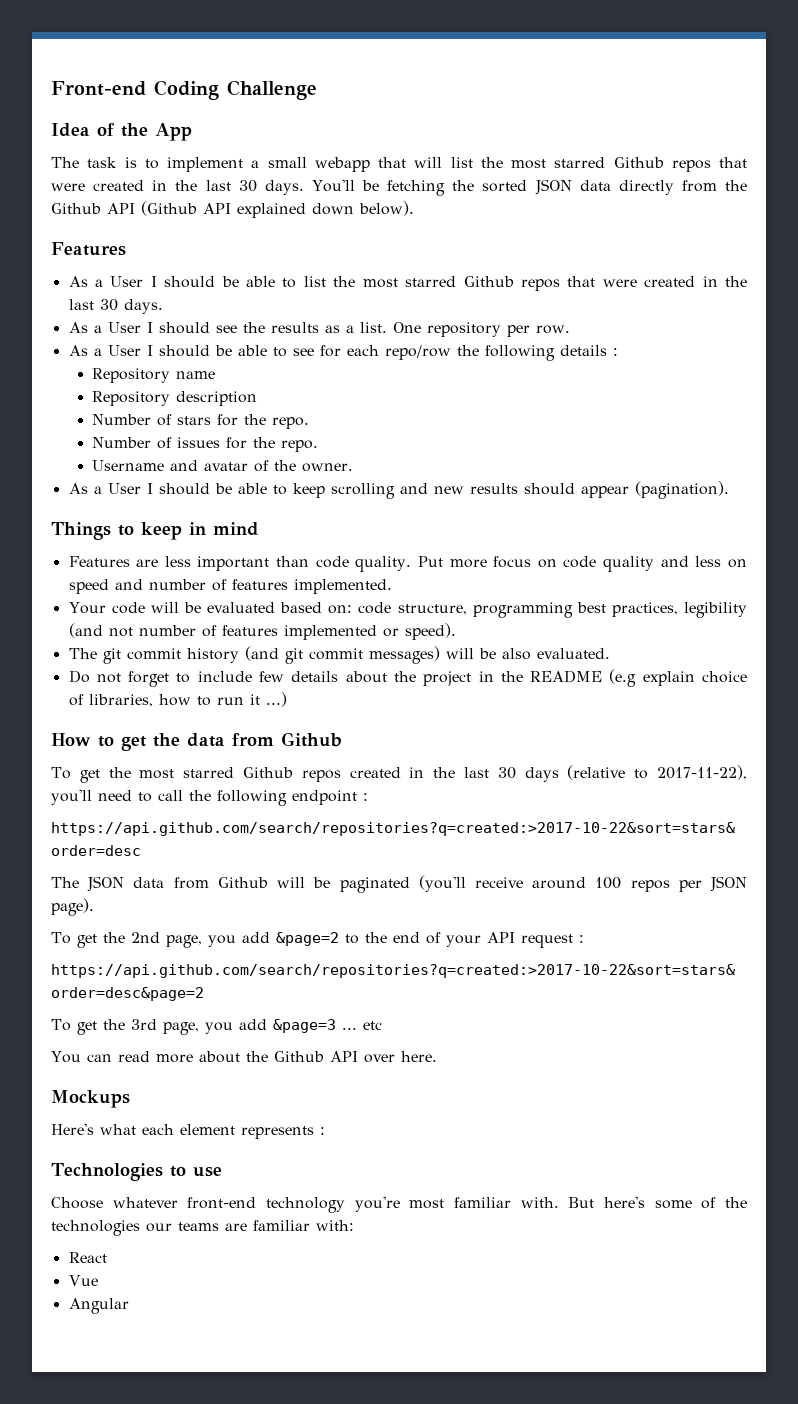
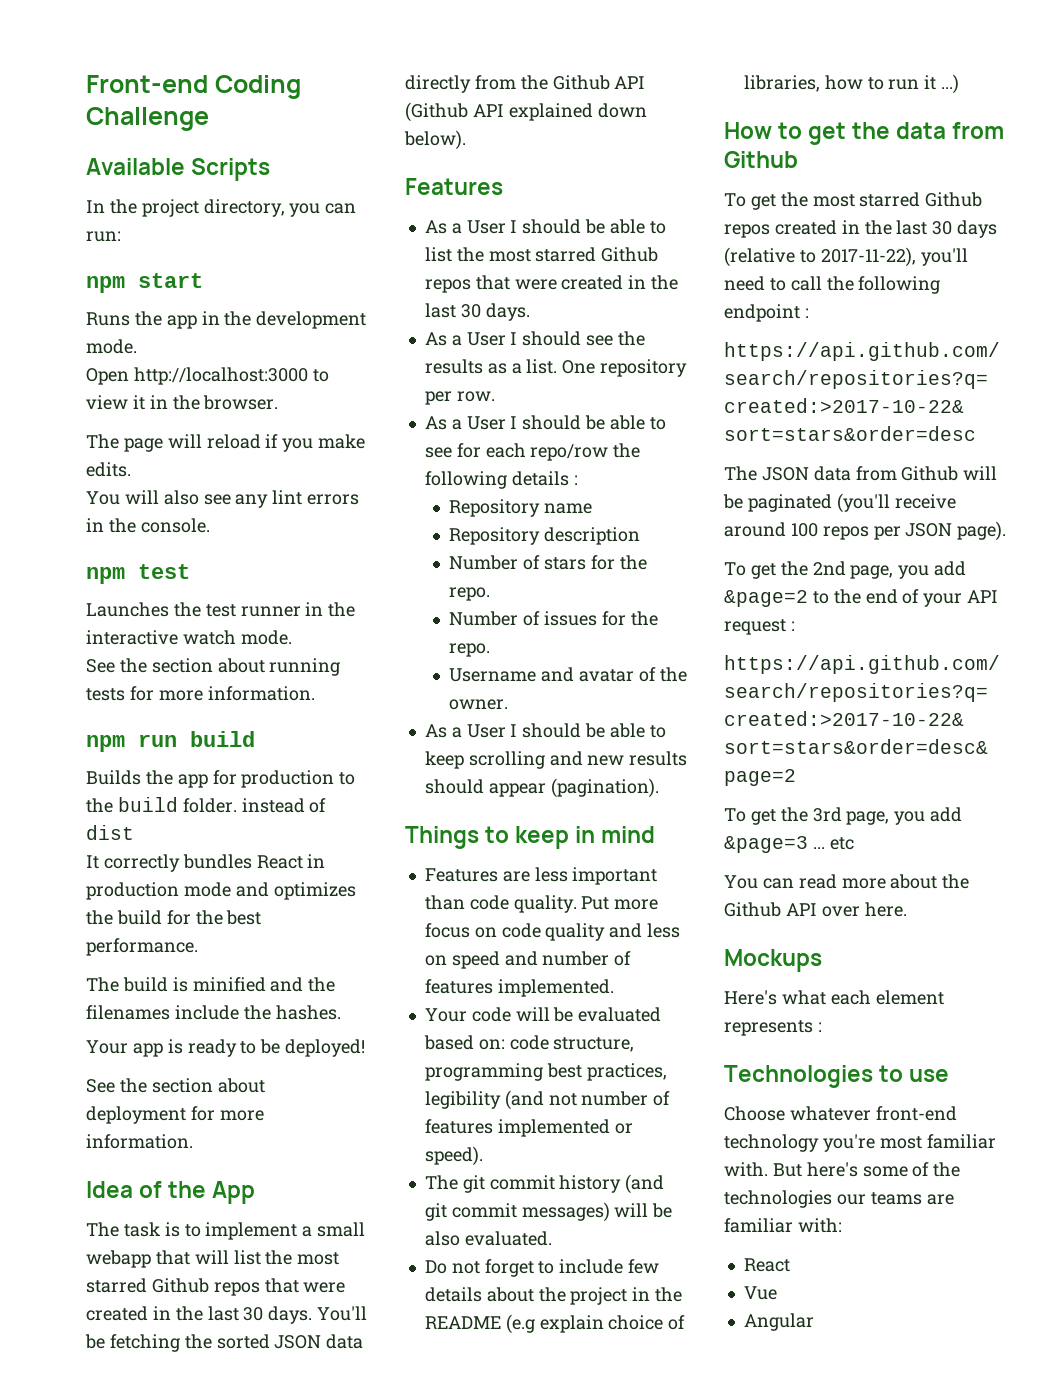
(317, 90) none -> [86,158,271,181] [86,199,357,217] [86,231,121,242] [86,273,203,293] [86,311,367,329] [86,339,137,354] [86,367,329,385] [86,395,279,410] [86,434,366,452] [86,462,131,477] [86,490,360,508] [86,518,210,533] [86,564,190,584] [86,602,356,617] [86,630,292,645] [86,658,341,676] [86,686,315,701] [86,731,255,752] [86,770,356,788] [86,797,327,813] [86,825,134,840] [86,854,326,872] [86,882,356,900] [86,910,262,925] [86,938,198,956] [86,977,336,992] [86,1005,341,1020] [86,1039,366,1057] [86,1078,265,1093] [86,1106,264,1124] [86,1134,193,1149] // Available Scripts // In the project directory, you can run: // npm start // Runs the app in the development mode. // Open http://localhost:3000 to view it in the browser. // The page will reload if you make edits. // You will also see any lint errors in the console. // npm test // Launches the test runner in the interactive watch mode. // See the section about running tests for more information. // npm run build // Builds the app for production to the build folder. instead of dist // It correctly bundles React in production mode and optimizes the build for the best performance. // The build is minified and the filenames include the hashes. // Your app is ready to be deployed! // See the section about deployment for more information.

